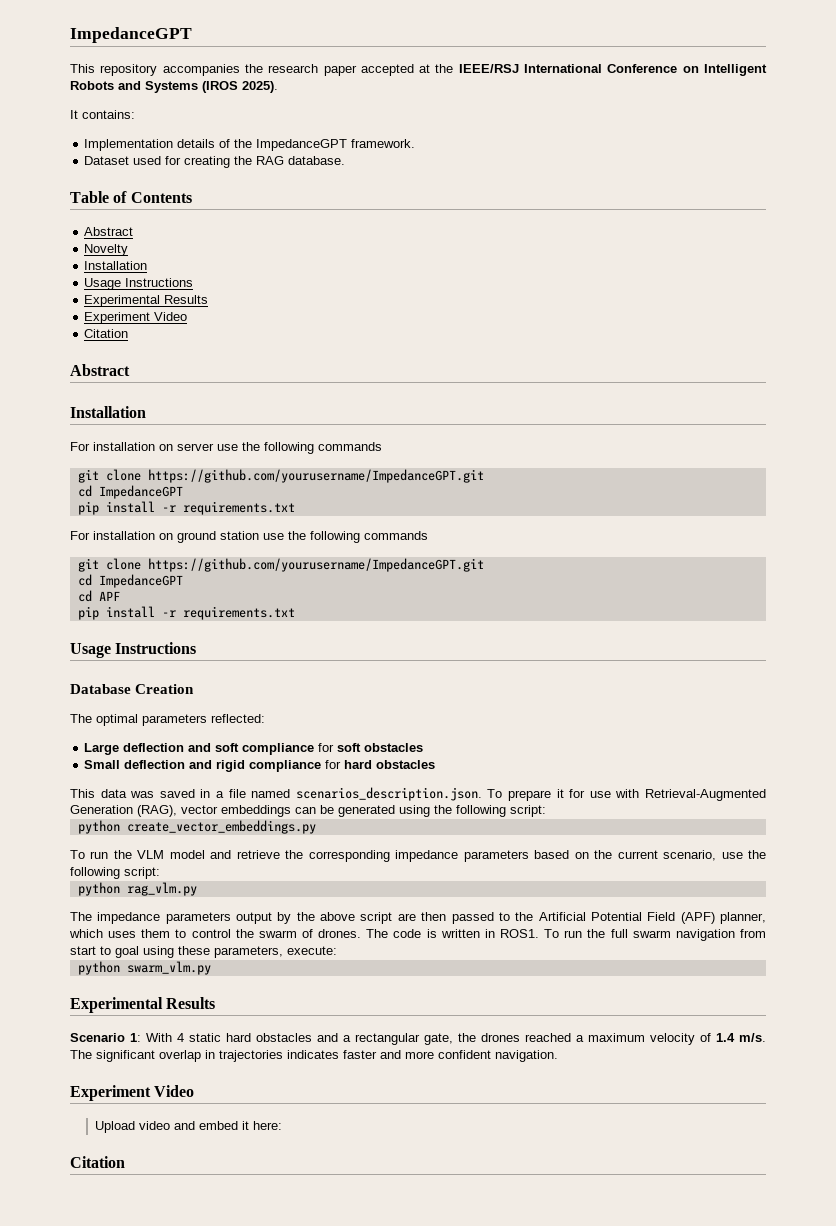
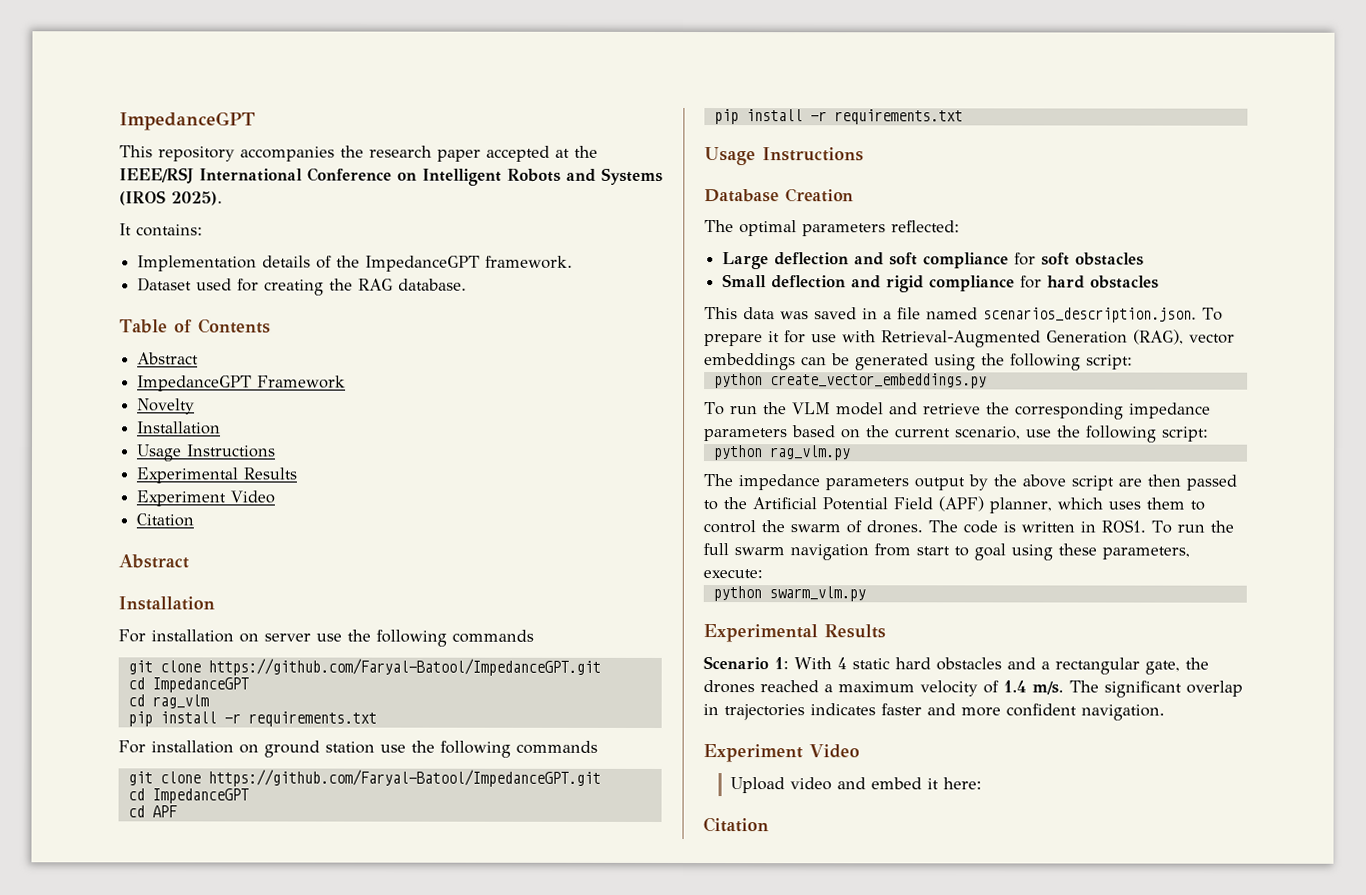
(134, 231) none -> [137,375,347,392] // ImpedanceGPT Framework
[147,469,484,483] [77,485,183,499] https://github.com/yourusername/ImpedanceGPT.git // cd ImpedanceGPT -> [207,658,601,676] [127,677,249,693] [127,694,209,709] https://github.com/Faryal-Batool/ImpedanceGPT.git // cd ImpedanceGPT // cd rag_vlm
[147,558,484,572] https://github.com/yourusername/ImpedanceGPT.git -> [207,769,601,787] https://github.com/Faryal-Batool/ImpedanceGPT.git

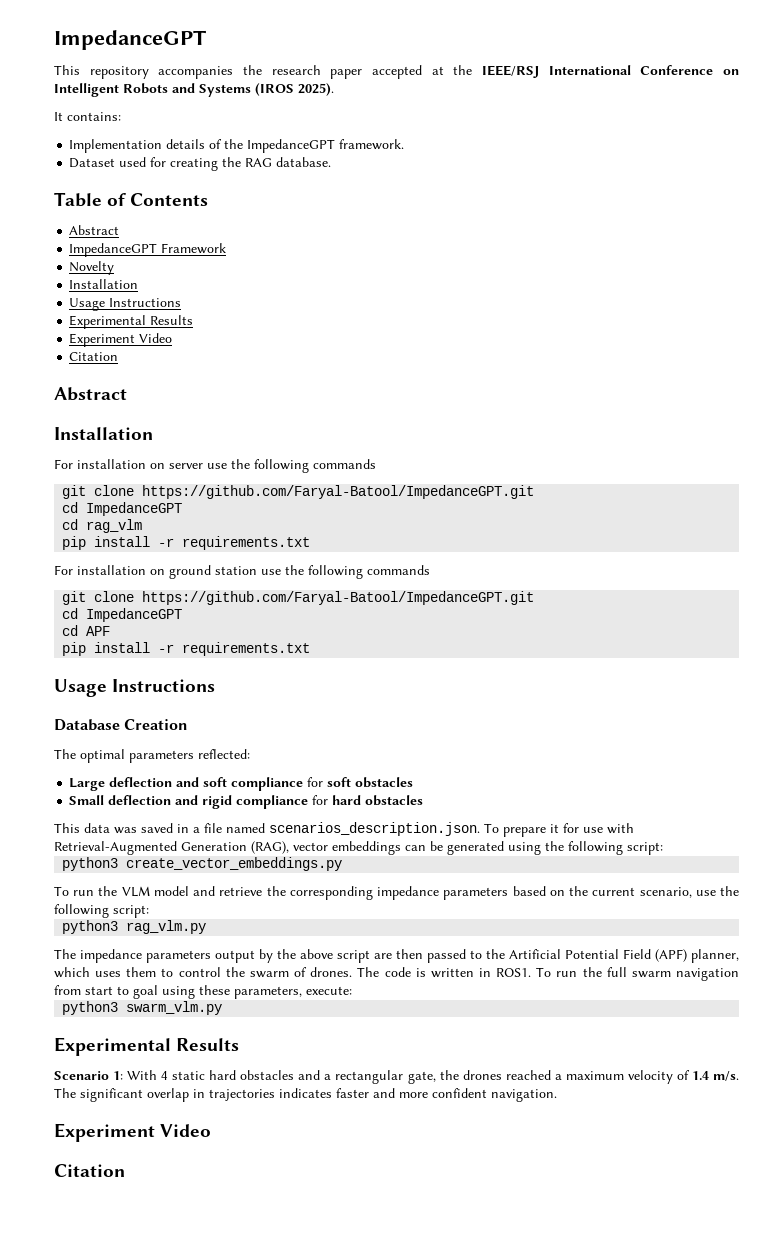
[713,373,763,389] python -> [62,857,119,871] python3
[712,445,763,461] python -> [62,920,119,934] python3
[712,586,762,602] python -> [62,1001,119,1015] python3
[729,777,982,794] // Upload video and embed it here: -> (212, 1130) none

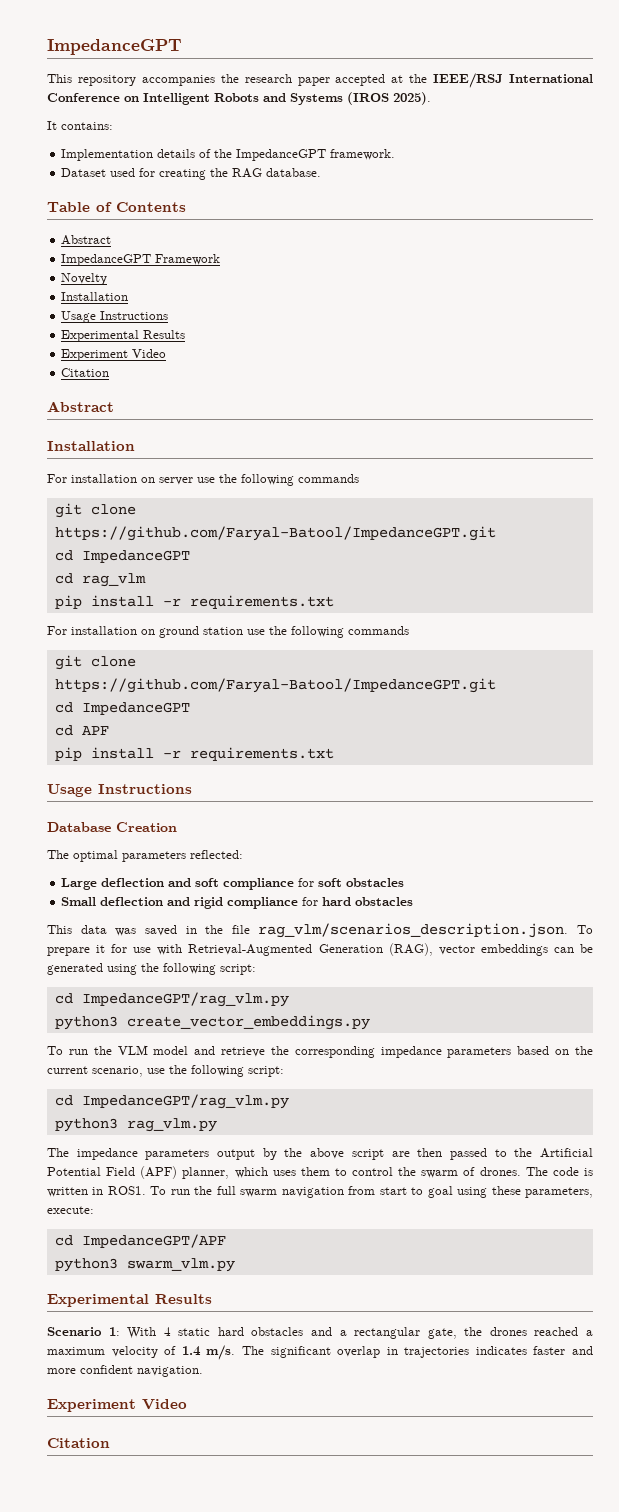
[193,822,480,836] a file named scenarios_description.json. -> [205,923,569,938] the file rag_vlm/scenarios_description.json.
(663, 848) none -> [54,992,289,1007] // cd ImpedanceGPT/rag_vlm.py
(149, 911) none -> [54,1094,289,1109] // cd ImpedanceGPT/rag_vlm.py
(352, 990) none -> [54,1234,226,1248] // cd ImpedanceGPT/APF

